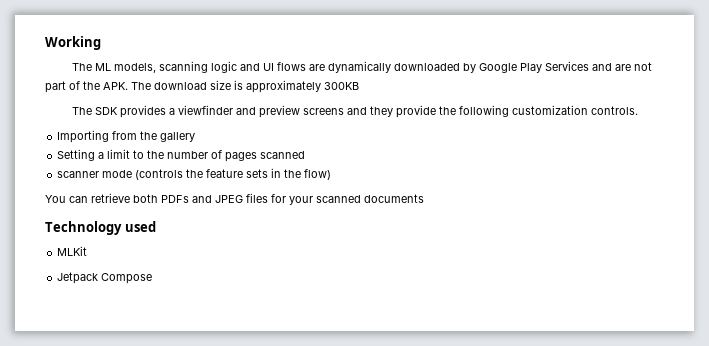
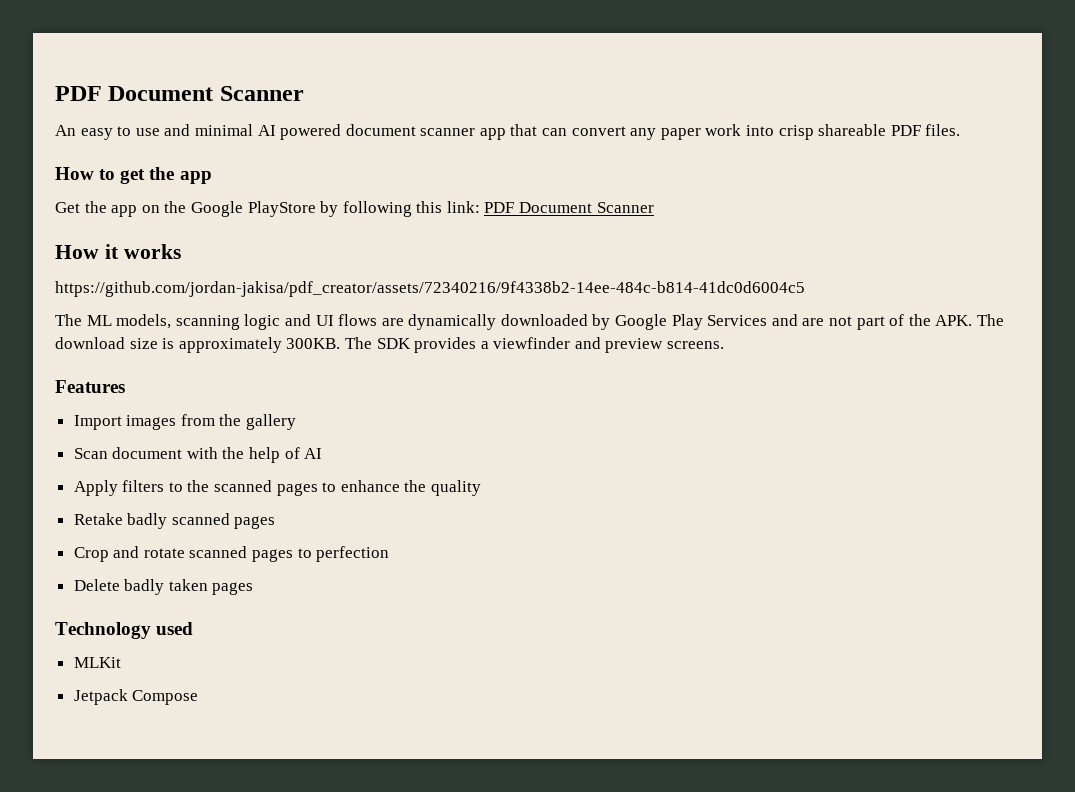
[45,36,101,50] Working -> [55,86,304,101] [55,124,961,140] [55,167,212,184] [55,201,654,217] [55,244,181,259] [55,281,805,297] PDF Document Scanner // An easy to use and minimal AI powered document scanner app that can convert any paper work into crisp shareable PDF files. // How to get the app // Get the app on the Google PlayStore by following this link: PDF Document Scanner // How it works // https://github.com/jordan-jakisa/pdf_creator/assets/72340216/9f4338b2-14ee-484c-b814-41dc0d6004c5
[324,82,359,90] 300KB // -> [286,338,341,349] 300KB.
[302,105,638,118] [57,130,196,143] [57,149,306,162] [57,168,332,180] [45,193,424,205] screens and they provide the following customization controls. // Importing from the gallery // Setting a limit to the number of pages scanned // scanner mode (controls the feature sets in the flow) // You can retrieve both PDFs and JPEG files for your scanned documents -> [667,341,725,349] [55,380,125,393] [73,414,297,430] [73,447,323,463] [73,480,482,496] [73,513,276,529] [73,546,390,562] [73,579,254,595] screens. // Features // Import images from the gallery // Scan document with the help of AI // Apply filters to the scanned pages to enhance the quality // Retake badly scanned pages // Crop and rotate scanned pages to perfection // Delete badly taken pages

